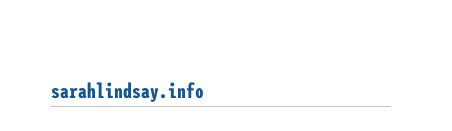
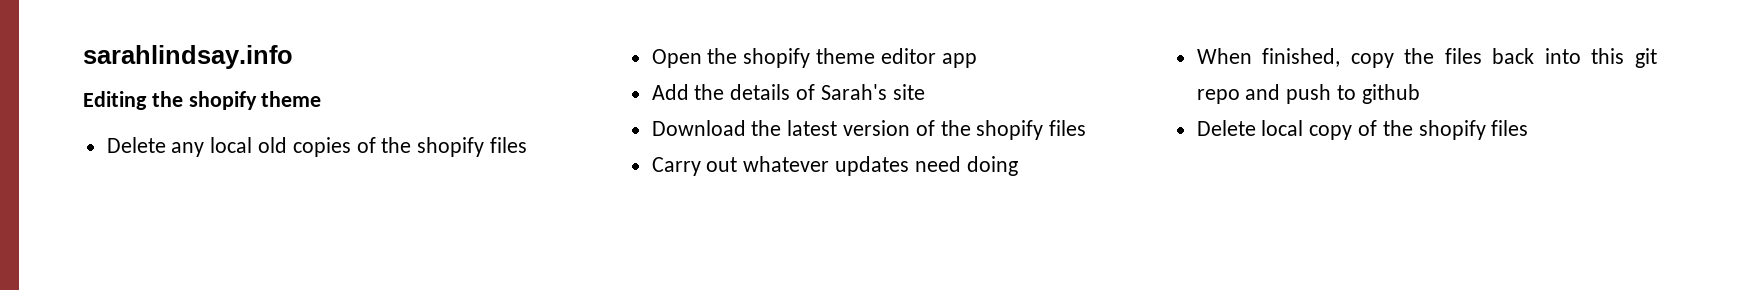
(204, 92) none -> [83,91,322,110] [106,137,528,157] [651,48,977,68] [651,84,925,100] [651,120,1087,140] [651,156,1018,176] [1196,48,1657,68] [1196,84,1420,104] [1196,120,1529,140] // Editing the shopify theme // Delete any local old copies of the shopify files // Open the shopify theme editor app // Add the details of Sarah's site // Download the latest version of the shopify files // Carry out whatever updates need doing // When finished, copy the files back into this git repo and push to github // Delete local copy of the shopify files

